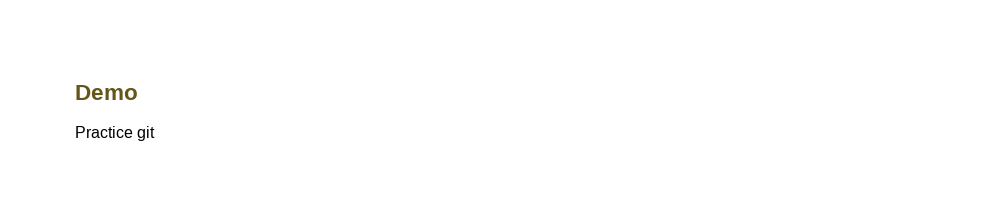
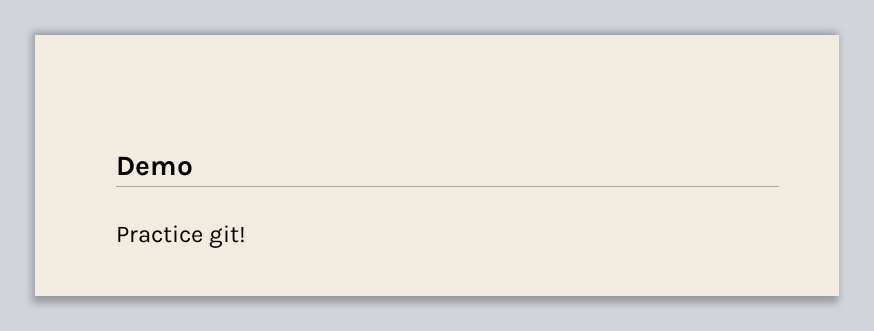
[137,126,156,141] git -> [209,225,247,248] git!

